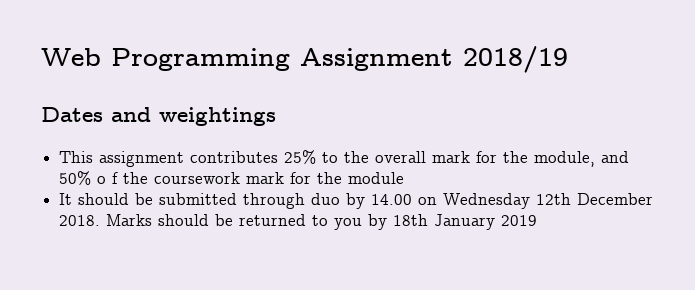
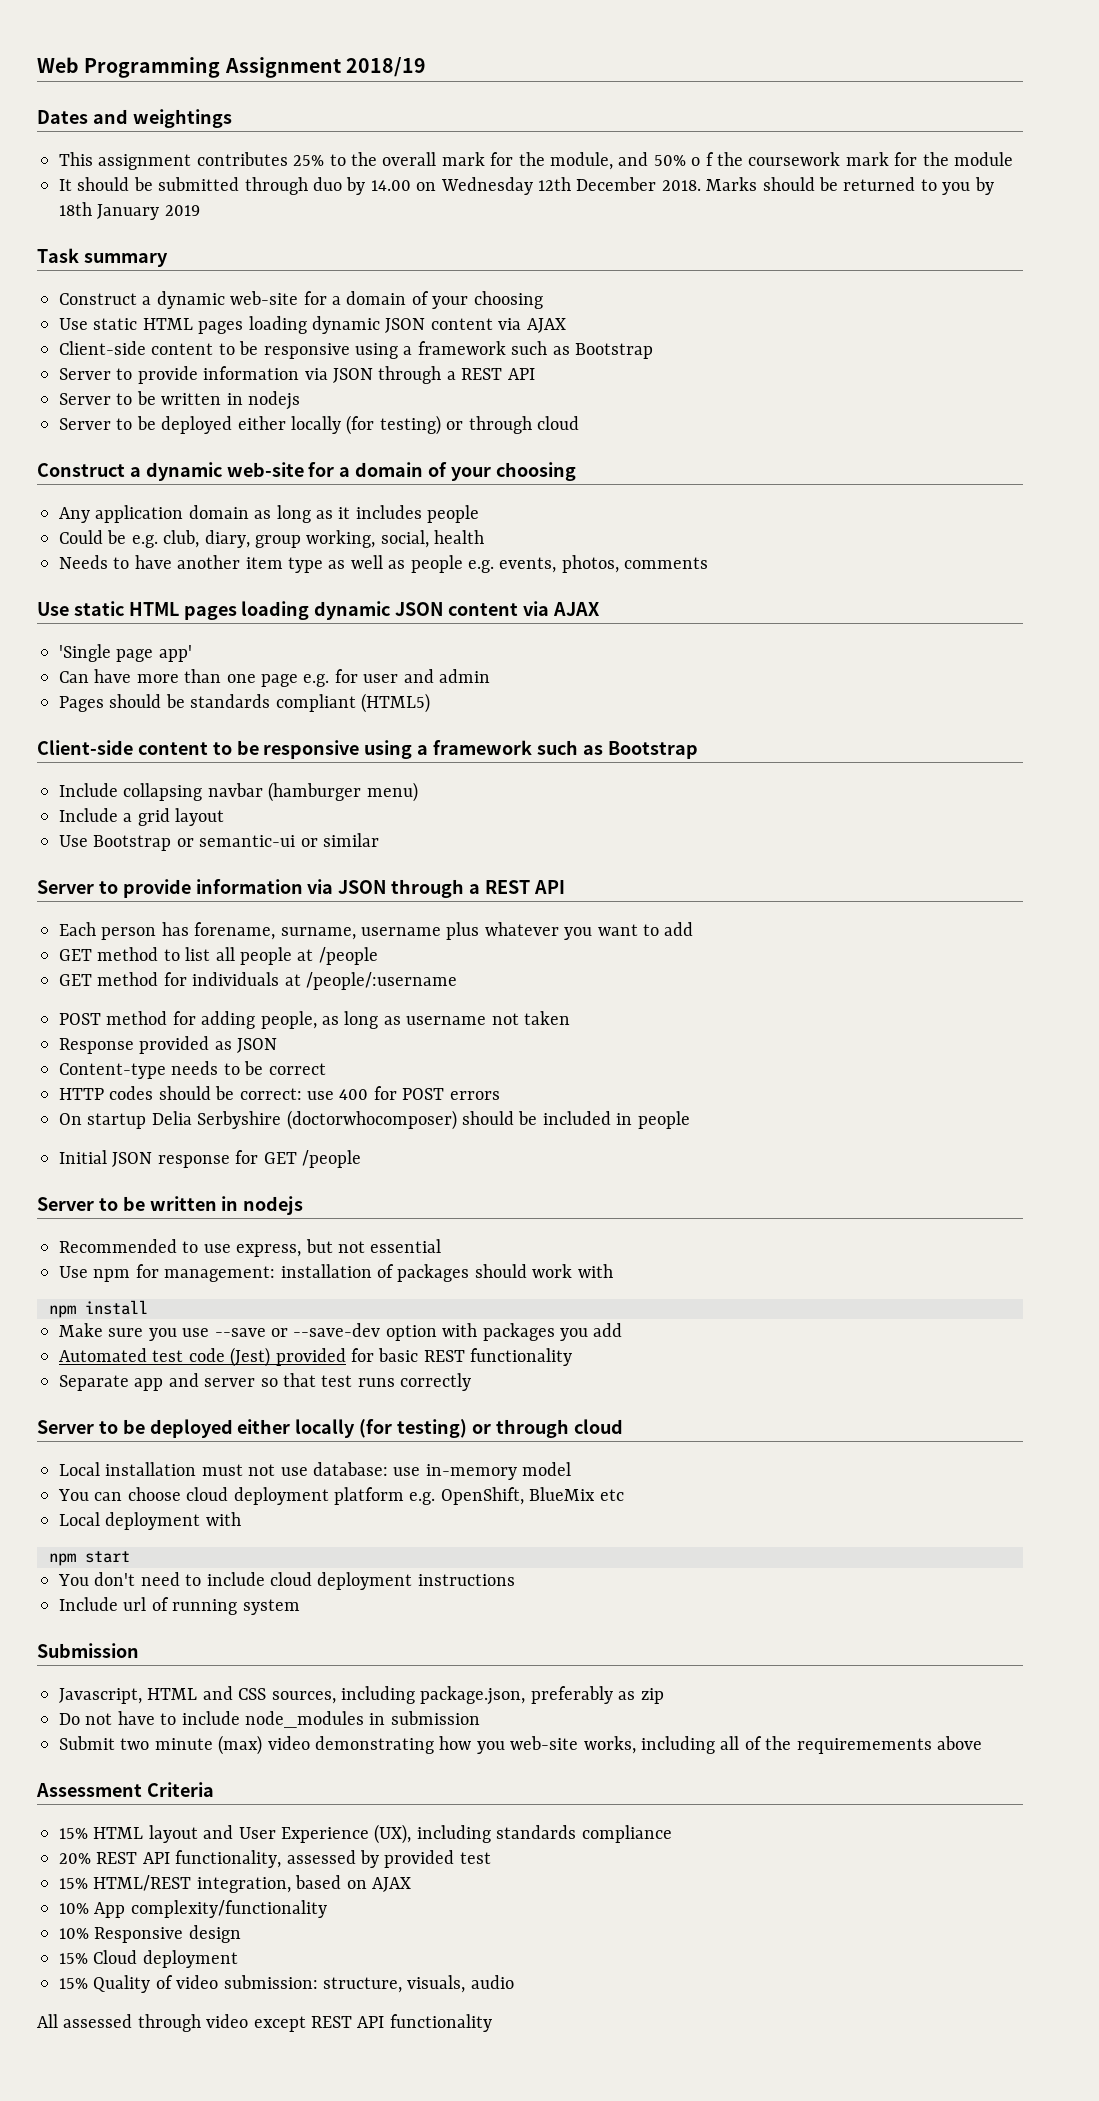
(538, 220) none -> [37,248,168,267] [59,291,543,309] [59,316,566,334] [59,341,653,359] [59,366,535,384] [59,391,300,410] [59,415,579,435] [37,462,576,481] [59,505,480,523] [59,530,485,548] [59,555,709,573] [37,601,600,620] [59,644,192,662] [59,669,490,687] [59,693,430,713] [37,740,698,759] [59,782,418,802] [59,808,225,826] [59,833,379,851] [37,879,565,898] [59,922,694,940] [59,947,378,965] [59,972,457,990] [59,1011,570,1029] [59,1036,278,1054] [59,1061,326,1079] [59,1086,500,1100] [59,1110,690,1130] [59,1150,361,1168] [37,1196,304,1215] [59,1239,442,1257] [59,1264,613,1282] [49,1300,148,1318] [59,1323,623,1341] [59,1347,573,1367] [59,1373,472,1391] [37,1419,623,1438] [59,1462,572,1480] [58,1487,624,1505] [59,1512,241,1530] [49,1551,130,1566] [58,1572,515,1590] [59,1597,300,1615] [37,1643,139,1658] [59,1686,664,1705] [59,1711,480,1728] [59,1735,982,1755] [36,1782,214,1797] [59,1824,672,1844] [59,1850,491,1868] [59,1875,411,1893] [59,1900,327,1918] [59,1925,241,1943] [59,1950,238,1968] [59,1975,514,1993] [37,2014,492,2032] // Task summary // Construct a dynamic web-site for a domain of your choosing // Use static HTML pages loading dynamic JSON content via AJAX // Client-side content to be responsive using a framework such as Bootstrap // Server to provide information via JSON through a REST API // Server to be written in nodejs // Server to be deployed either locally (for testing) or through cloud // Construct a dynamic web-site for a domain of your choosing // Any application domain as long as it includes people // Could be e.g. club, diary, group working, social, health // Needs to have another item type as well as people e.g. events, photos, comments // Use static HTML pages loading dynamic JSON content via AJAX // 'Single page app' // Can have more than one page e.g. for user and admin // Pages should be standards compliant (HTML5) // Client-side content to be responsive using a framework such as Bootstrap // Include collapsing navbar (hamburger menu) // Include a grid layout // Use Bootstrap or semantic-ui or similar // Server to provide information via JSON through a REST API // Each person has forename, surname, username plus whatever you want to add // GET method to list all people at /people // GET method for individuals at /people/:username // POST method for adding people, as long as username not taken // Response provided as JSON // Content-type needs to be correct // HTTP codes should be correct: use 400 for POST errors // On startup Delia Serbyshire (doctorwhocomposer) should be included in people // Initial JSON response for GET /people // Server to be written in nodejs // Recommended to use express, but not essential // Use npm for management: installation of packages should work with // npm install // Make sure you use --save or --save-dev option with packages you add // Automated test code (Jest) provided for basic REST functionality // Separate app and server so that test runs correctly // Server to be deployed either locally (for testing) or through cloud // Local installation must not use database: use in-memory model // You can choose cloud deployment platform e.g. OpenShift, BlueMix etc // Local deployment with // npm start // You don't need to include cloud deployment instructions // Include url of running system // Submission // Javascript, HTML and CSS sources, including package.json, preferably as zip // Do not have to include node_modules in submission // Submit two minute (max) video demonstrating how you web-site works, including all of the requiremements above // Assessment Criteria // 15% HTML layout and User Experience (UX), including standards compliance // 20% REST API functionality, assessed by provided test // 15% HTML/REST integration, based on AJAX // 10% App complexity/functionality // 10% Responsive design // 15% Cloud deployment // 15% Quality of video submission: structure, visuals, audio // All assessed through video except REST API functionality

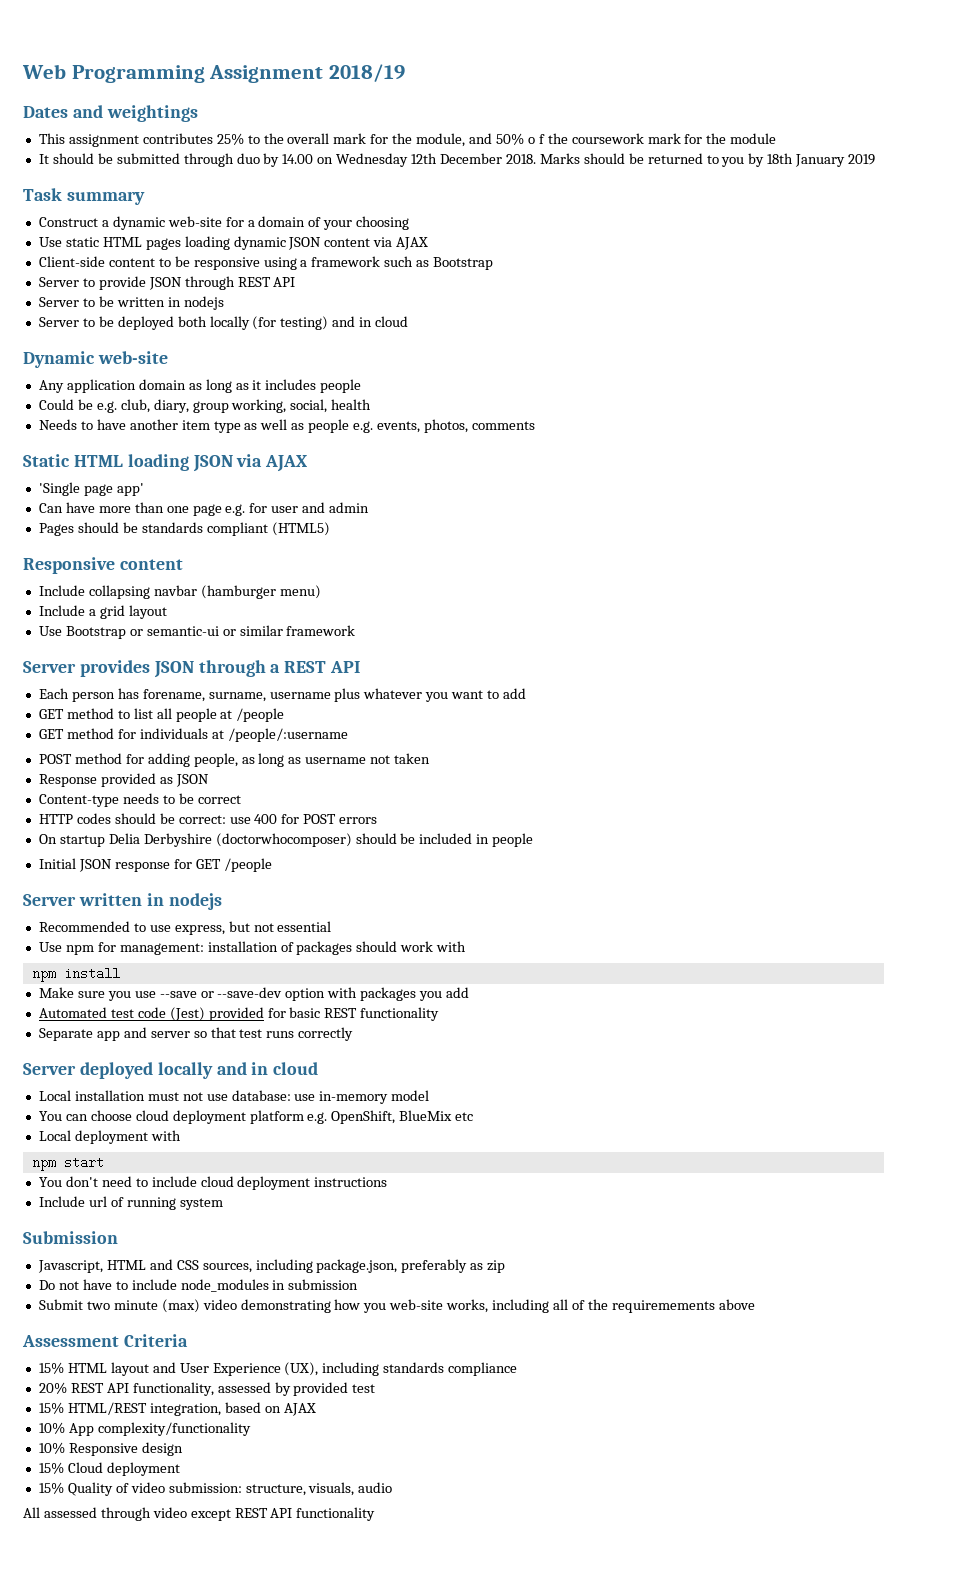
[203,366,456,384] information via JSON through a -> [148,276,235,290] JSON through
[237,415,579,435] [37,462,576,481] either locally (for testing) or through cloud // Construct a dynamic web-site for a domain of your choosing -> [177,316,409,330] [23,351,168,368] both locally (for testing) and in cloud // Dynamic web-site
[37,601,519,620] Use static HTML pages loading dynamic JSON content -> [23,454,233,472] Static HTML loading JSON
[37,740,698,759] Client-side content to be responsive using a framework such as Bootstrap -> [23,557,183,574] Responsive content
[37,879,334,898] // Server to provide information via -> [286,625,356,636] [23,660,150,677] framework // Server provides
[197,1111,282,1129] Serbyshire -> [143,833,212,847] Derbyshire
[98,1196,145,1211] to be -> (76, 900) none
[98,1419,569,1438] to be deployed either locally (for testing) or through -> [79,1062,269,1079] deployed locally and in

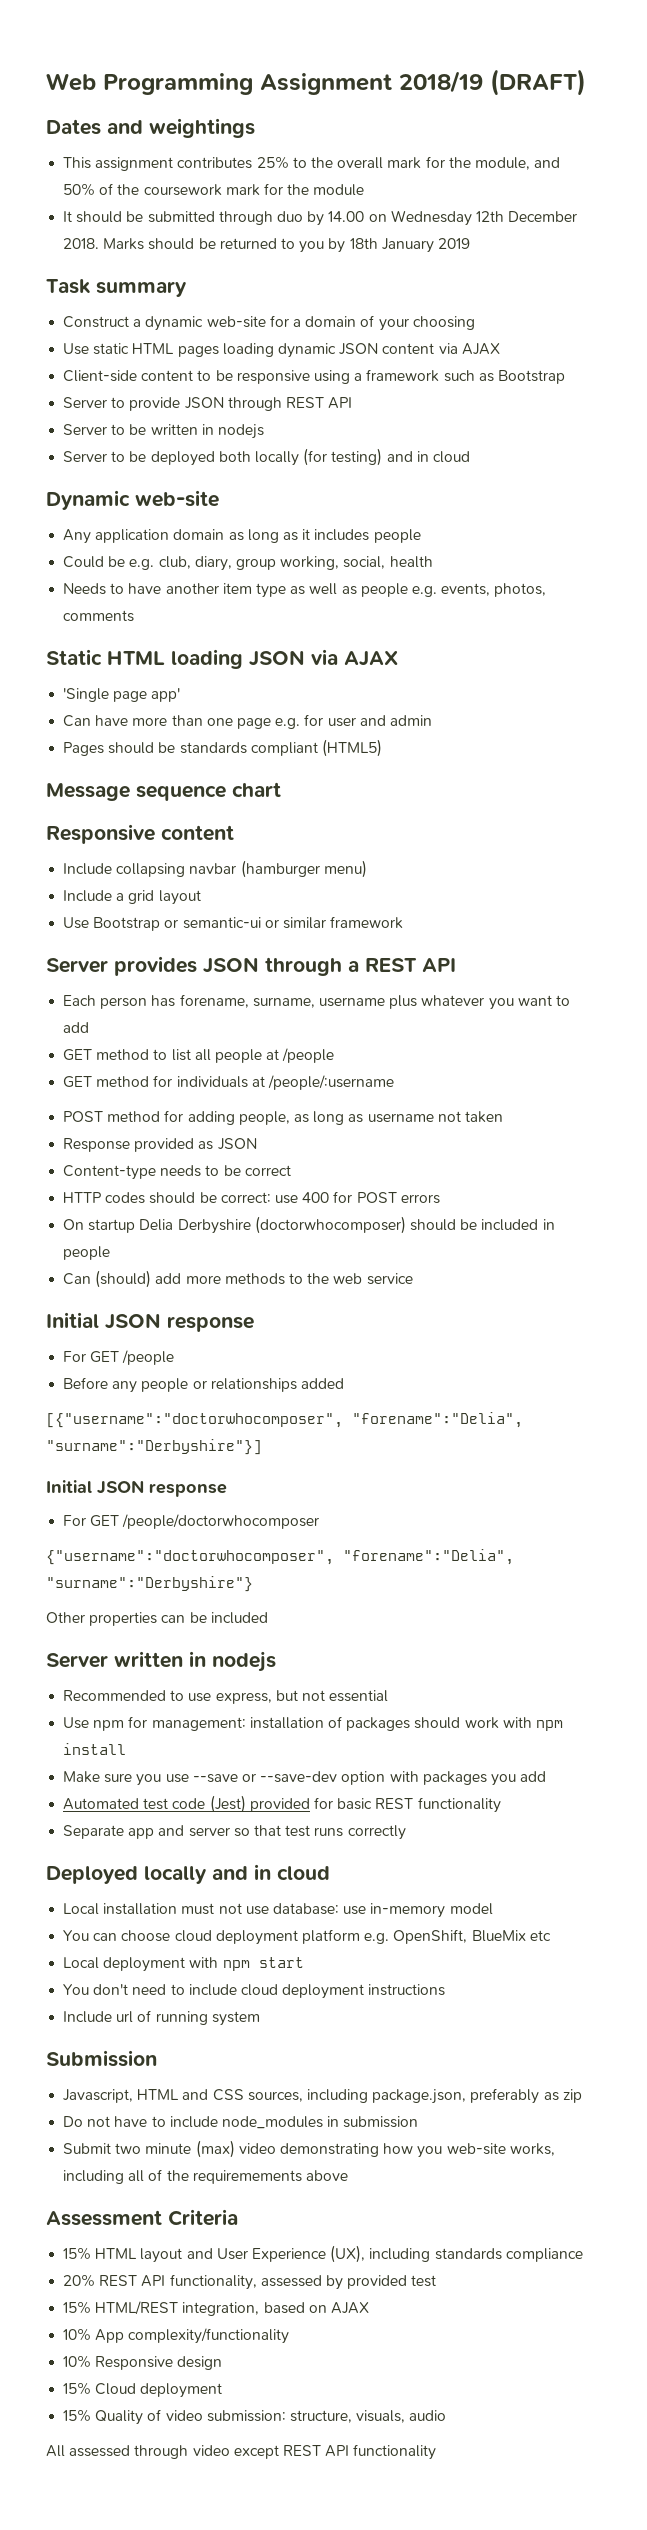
(405, 73) none -> [490,69,586,96] (DRAFT)
[527,134,545,144] o f -> [99,183,114,195] of
(330, 529) none -> [46,782,281,801] // Message sequence chart
[38,858,192,872] // Initial JSON response for -> [63,1270,413,1288] [46,1312,254,1332] [63,1351,87,1362] // Can (should) add more methods to the web service // Initial JSON response // For
(272, 865) none -> [63,1377,344,1393] [46,1412,523,1428] [46,1439,262,1455] [46,1480,227,1497] [63,1514,320,1529] [46,1549,514,1565] [46,1576,253,1592] [46,1612,268,1626] // Before any people or relationships added // [{"username":"doctorwhocomposer", "forename":"Delia", "surname":"Derbyshire"}] // Initial JSON response // For GET /people/doctorwhocomposer // {"username":"doctorwhocomposer", "forename":"Delia", "surname":"Derbyshire"} // Other properties can be included
(467, 946) // -> (532, 1722) none
[23,1062,153,1079] Server deployed -> [46,1866,138,1884] Deployed
(181, 1135) // -> (219, 1962) none

